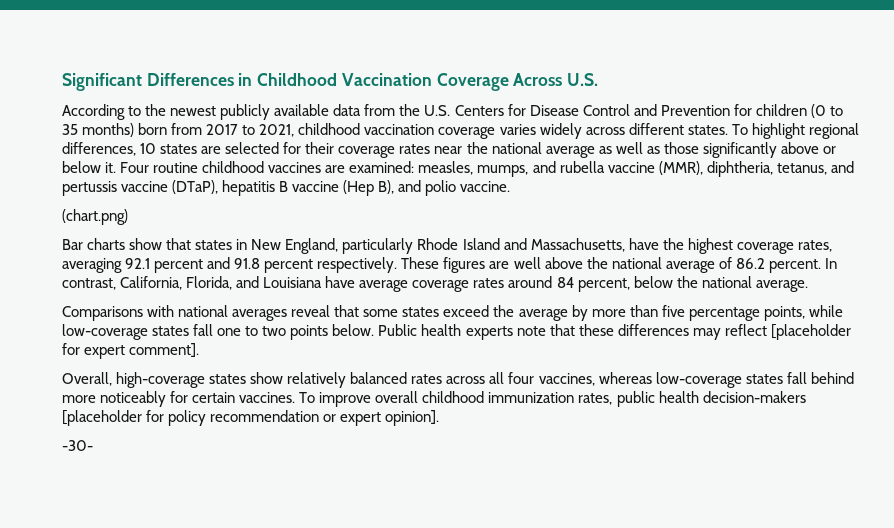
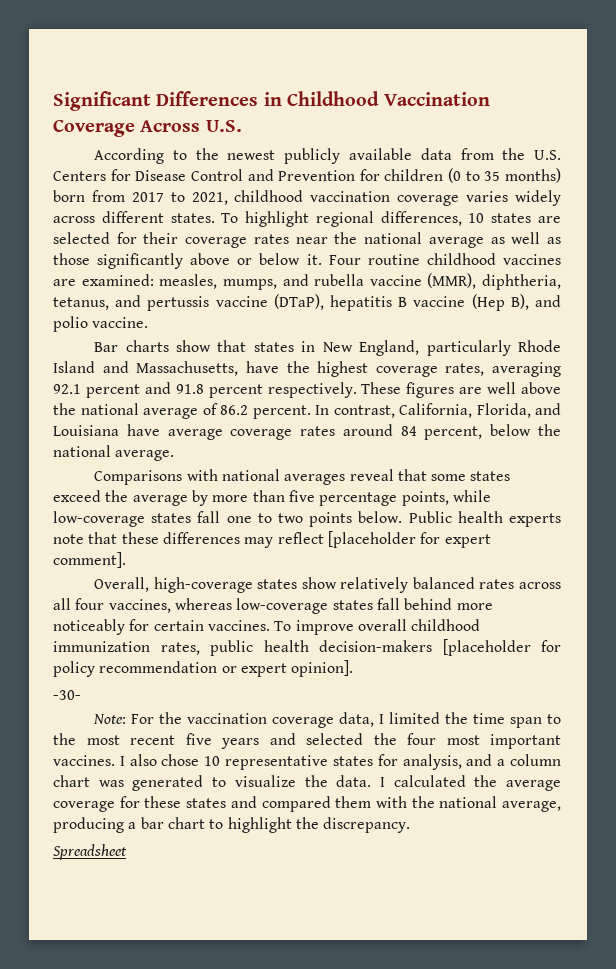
[62,209,128,225] // (chart.png) -> (149, 322) none
(93, 445) none -> [93,712,562,728] [53,733,561,749] [53,754,561,770] [53,775,561,791] [53,796,561,812] [53,817,411,833] [53,844,127,860] // Note: For the vaccination coverage data, I limited the time span to the most recent five years and selected the four most important vaccines. I also chose 10 representative states for analysis, and a column chart was generated to visualize the data. I calculated the average coverage for these states and compared them with the national average, producing a bar chart to highlight the discrepancy. // Spreadsheet

